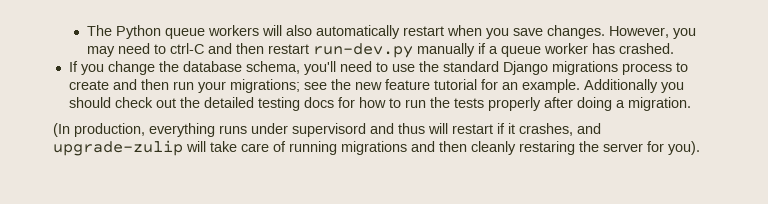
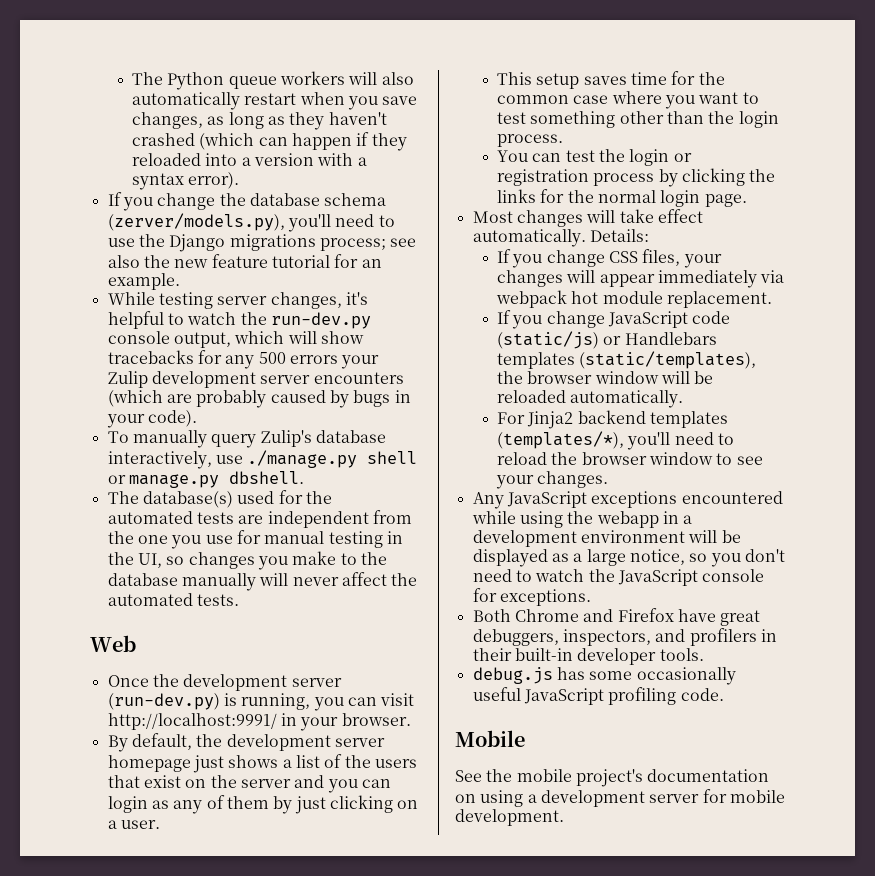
[547,25,697,39] [87,43,675,58] changes. However, you may need to ctrl-C and then restart run-dev.py manually if a queue worker has crashed. -> [131,112,387,130] [131,132,407,151] [131,153,367,166] [131,172,240,190] changes, as long as they haven't crashed (which can happen if they reloaded into a version with a syntax error).
[245,61,300,74] schema, -> [324,193,387,206] [107,213,285,231] schema (zerver/models.py),
[442,61,499,72] standard -> (165, 240) none
[621,62,688,75] [68,79,327,93] process to create and then run your migrations; see -> [319,238,417,251] [107,255,140,268] process; see also
[583,79,684,93] [68,97,691,111] [53,123,601,137] [53,140,700,156] Additionally you should check out the detailed testing docs for how to run the tests properly after doing a migration. // (In production, everything runs under supervisord and thus will restart if it crashes, and upgrade-zulip will take care of running migrations and then cleanly restaring the server for you). -> [107,292,368,309] [107,311,371,329] [107,331,364,348] [107,350,380,369] [107,371,404,388] [107,390,411,408] [106,410,197,428] [107,430,386,448] [107,450,418,469] [107,471,304,488] [107,490,332,508] [107,510,412,528] [107,530,403,549] [107,551,387,570] [107,572,418,591] [107,593,239,606] [90,635,136,652] [107,674,342,691] [107,693,415,711] [107,713,411,731] [107,733,385,752] [107,754,417,773] [107,775,391,793] [107,795,419,814] [107,820,160,829] [496,71,725,89] [496,91,759,109] [496,111,779,128] [496,134,563,147] [496,149,692,166] [496,168,776,187] [496,189,747,207] [472,209,703,227] [472,229,649,247] [496,249,722,268] [496,270,785,288] [495,290,772,308] [496,310,731,329] [496,331,717,349] [496,351,757,369] [496,371,714,384] [496,390,684,408] [496,410,728,429] [496,431,734,450] [496,452,763,465] [495,471,609,489] [472,491,783,509] [471,511,693,528] [472,530,741,547] [472,549,785,567] [472,569,765,586] [472,588,591,606] [472,608,761,626] [472,628,777,646] [472,648,704,665] [472,667,736,685] [472,687,724,705] [455,730,525,747] [455,769,770,787] [455,789,785,807] [455,809,564,826] // While testing server changes, it's helpful to watch the run-dev.py console output, which will show tracebacks for any 500 errors your Zulip development server encounters (which are probably caused by bugs in your code). // To manually query Zulip's database interactively, use ./manage.py shell or manage.py dbshell. // The database(s) used for the automated tests are independent from the one you use for manual testing in the UI, so changes you make to the database manually will never affect the automated tests. // Web // Once the development server (run-dev.py) is running, you can visit http://localhost:9991/ in your browser. // By default, the development server homepage just shows a list of the users that exist on the server and you can login as any of them by just clicking on a user. // This setup saves time for the common case where you want to test something other than the login process. // You can test the login or registration process by clicking the links for the normal login page. // Most changes will take effect automatically. Details: // If you change CSS files, your changes will appear immediately via webpack hot module replacement. // If you change JavaScript code (static/js) or Handlebars templates (static/templates), the browser window will be reloaded automatically. // For Jinja2 backend templates (templates/*), you'll need to reload the browser window to see your changes. // Any JavaScript exceptions encountered while using the webapp in a development environment will be displayed as a large notice, so you don't need to watch the JavaScript console for exceptions. // Both Chrome and Firefox have great debuggers, inspectors, and profilers in their built-in developer tools. // debug.js has some occasionally useful JavaScript profiling code. // Mobile // See the mobile project's documentation on using a development server for mobile development.

